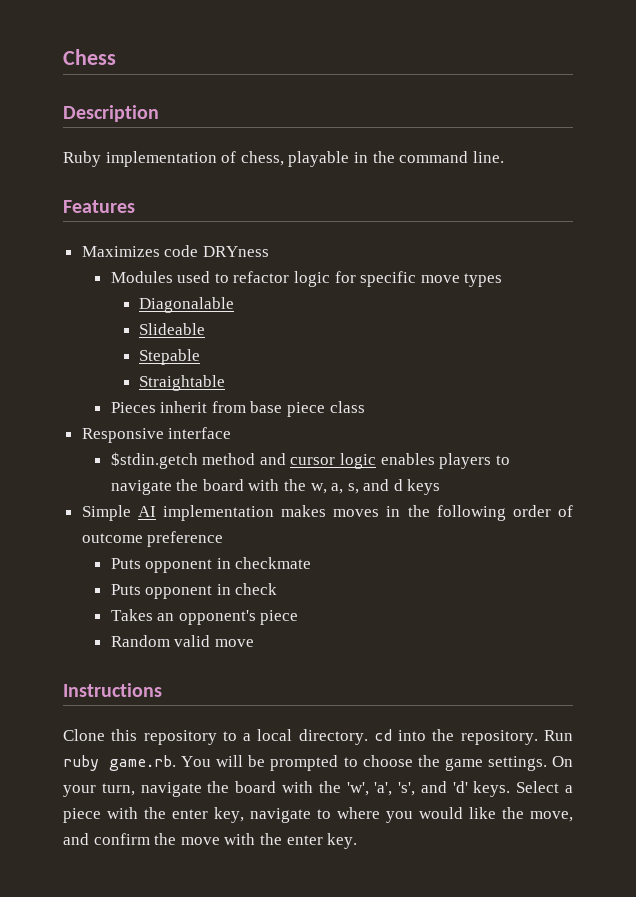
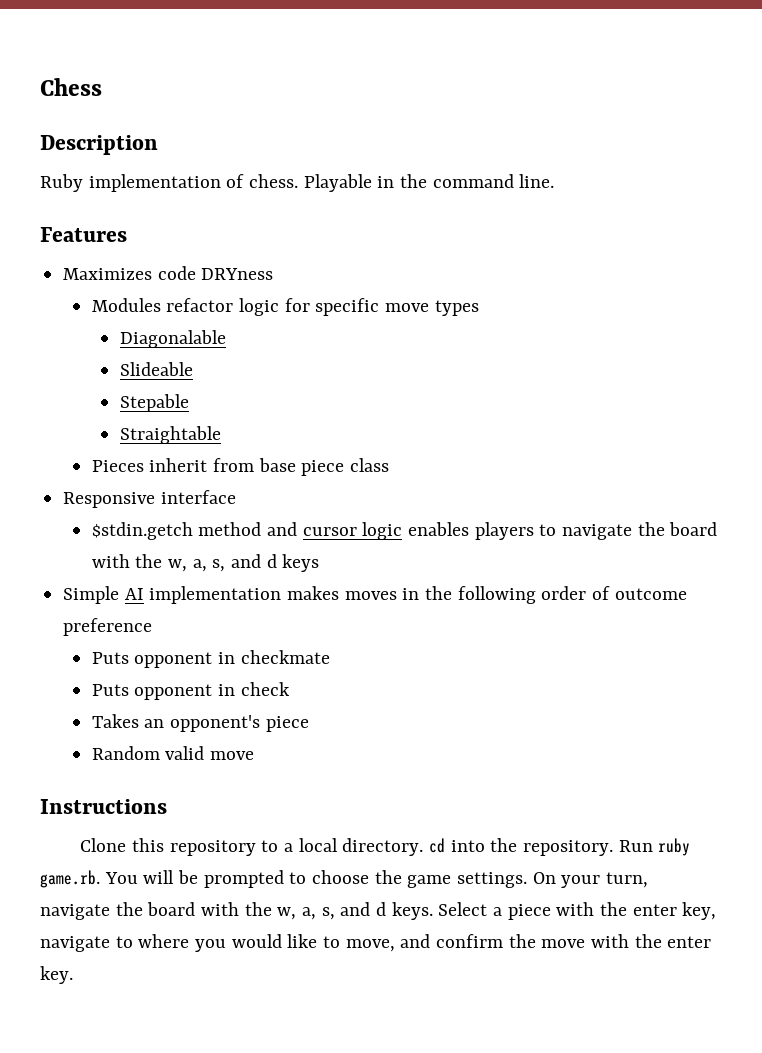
[240,151,350,167] chess, playable -> [249,174,372,192] chess. Playable
[177,271,229,283] used to -> (161, 305) none
[346,781,468,796] 'w', 'a', 's', and 'd' -> [277,902,387,920] w, a, s, and d
[502,807,524,819] the -> [323,936,341,948] to

